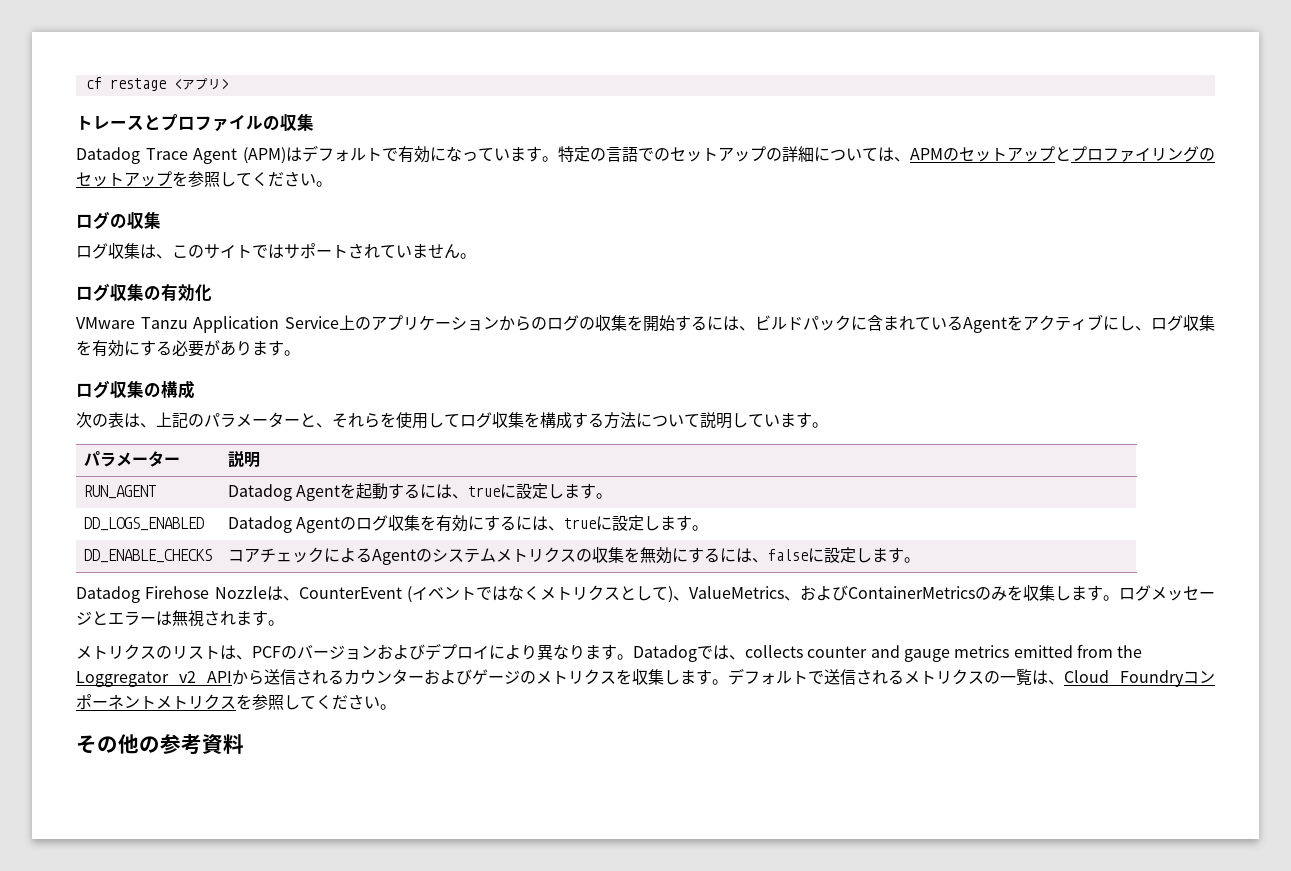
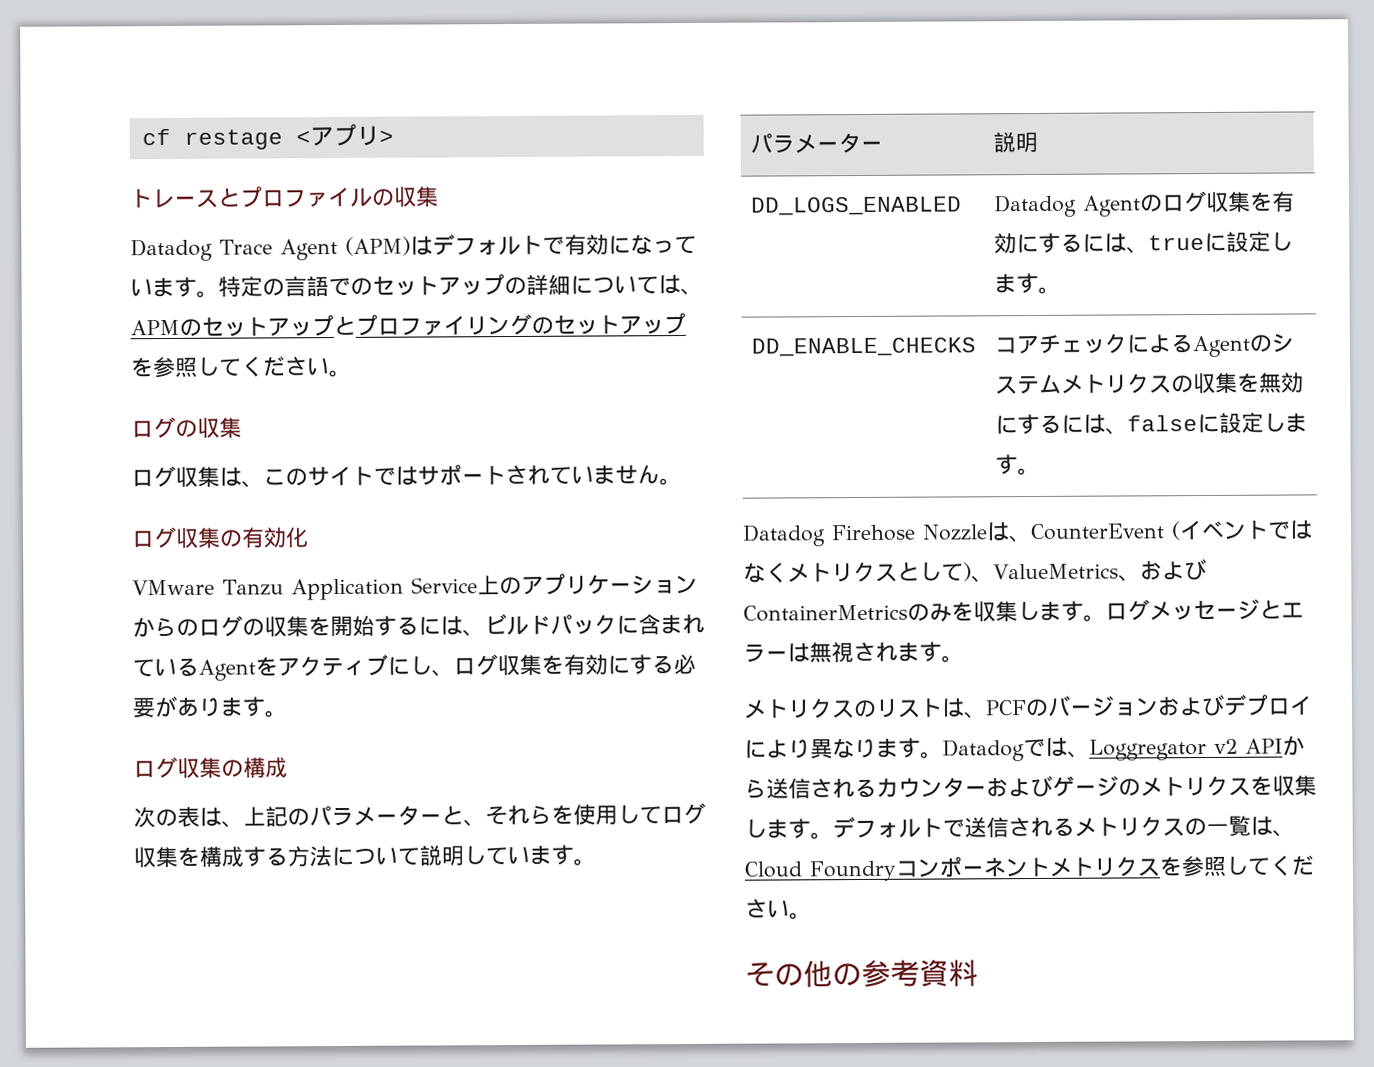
[83,485,156,499] [227,483,613,501] // RUN_AGENT | Datadog Agentを起動するには、trueに設定します。 -> (1038, 142) none
[745,644,1143,662] collects counter and gauge metrics emitted from the -> (1090, 754) none

